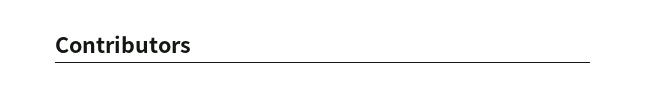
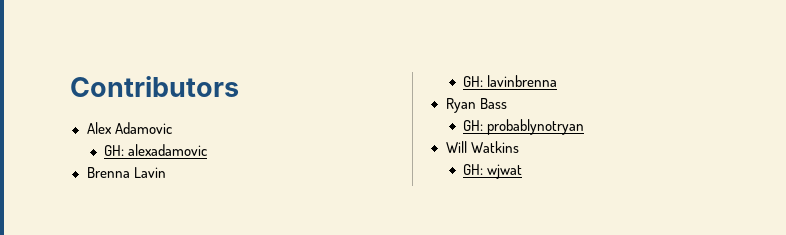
(191, 44) none -> [86,122,172,134] [104,144,208,156] [86,167,166,178] [463,75,558,87] [445,98,507,113] [463,119,585,135] [445,141,519,153] [463,164,523,179] // Alex Adamovic // GH: alexadamovic // Brenna Lavin // GH: lavinbrenna // Ryan Bass // GH: probablynotryan // Will Watkins // GH: wjwat

